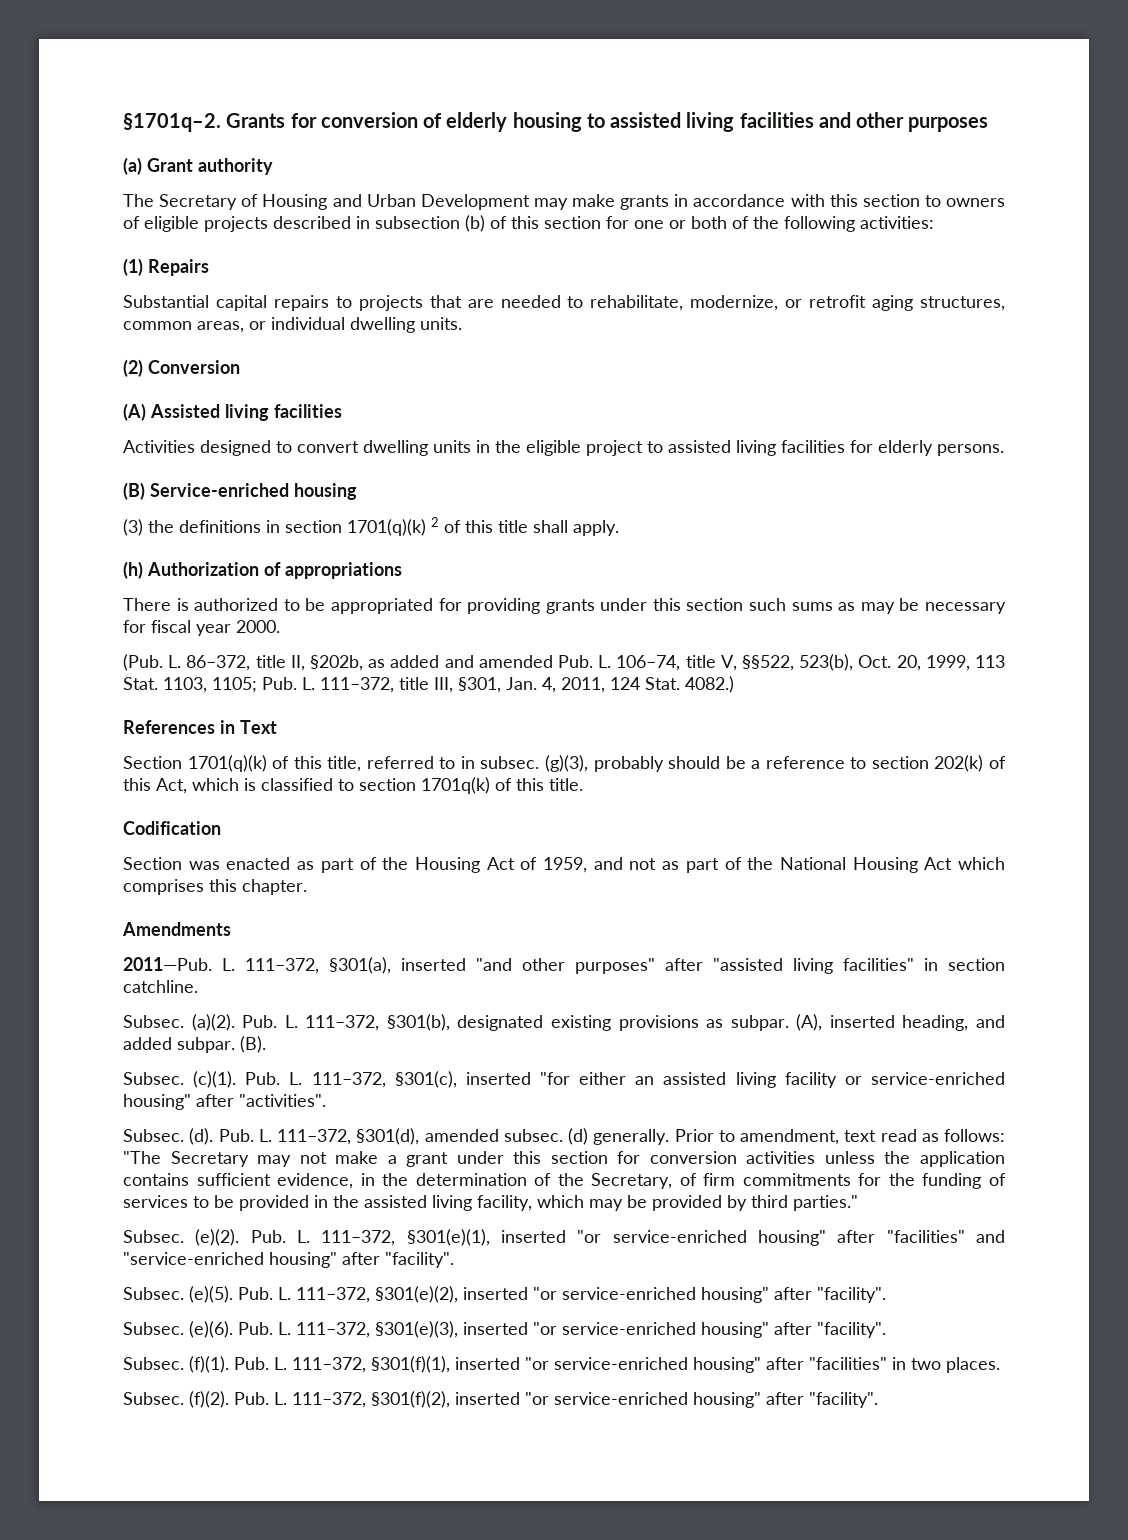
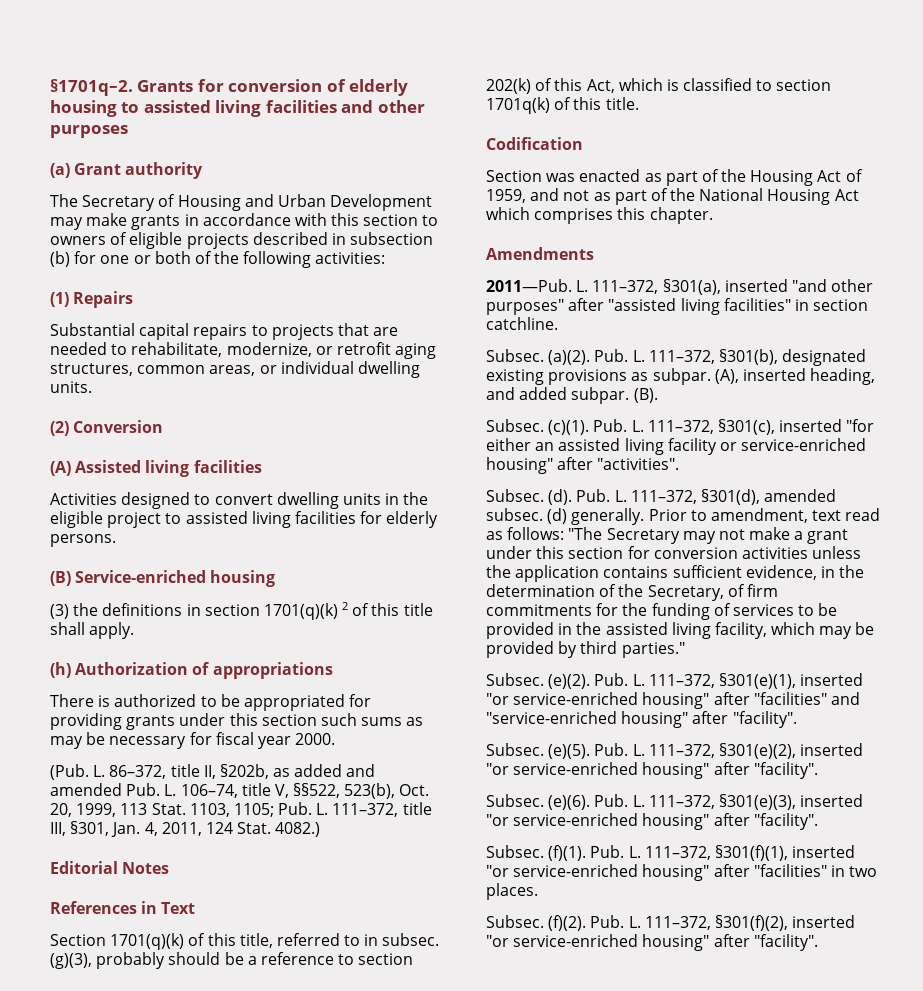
[490,216,601,229] of this section -> (70, 259) none
(734, 684) none -> [50,861,170,874] // Editorial Notes

